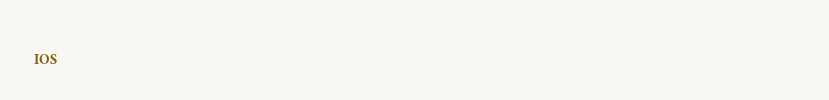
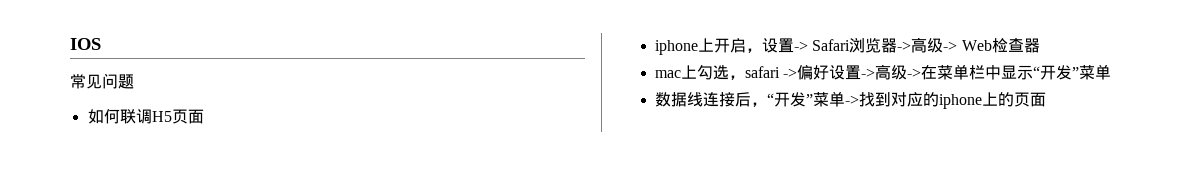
(57, 59) none -> [70,73,134,89] [87,109,204,124] [654,37,1040,55] [654,64,1112,80] [654,91,1046,109] // 常见问题 // 如何联调H5页面 // iphone上开启，设置-> Safari浏览器->高级-> Web检查器 // mac上勾选，safari ->偏好设置->高级->在菜单栏中显示“开发”菜单 // 数据线连接后，“开发”菜单->找到对应的iphone上的页面

